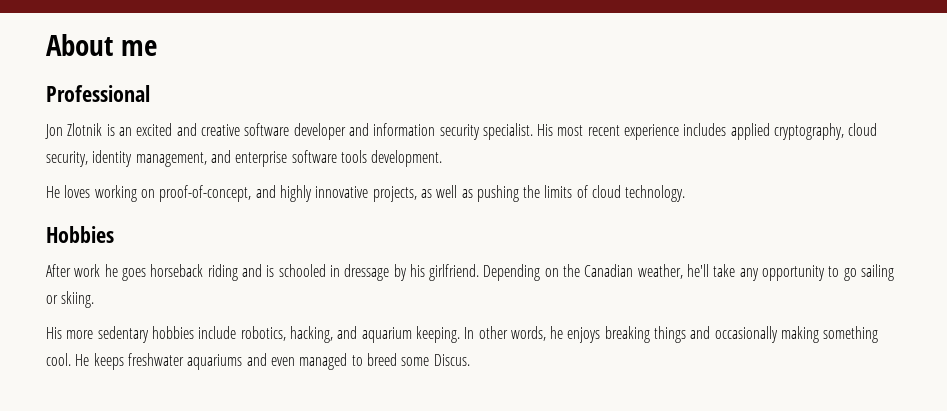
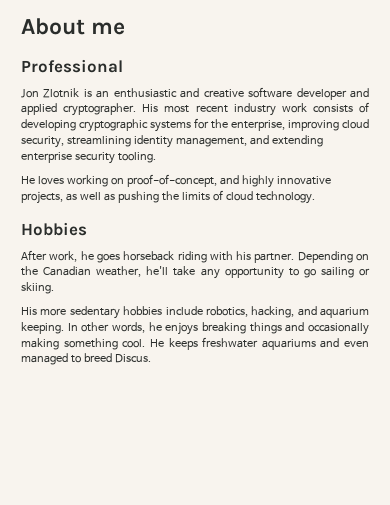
[136,123,173,136] excited -> [113,88,177,98] enthusiastic
[373,123,845,140] information security specialist. His most recent experience includes applied cryptography, -> [21,102,369,116] [21,118,339,132] applied cryptographer. His most recent industry work consists of developing cryptographic systems for the enterprise, improving
(88, 159) none -> [66,136,131,147] streamlining
[235,150,443,167] enterprise software tools development. -> [271,135,323,147] [21,152,156,164] extending enterprise security tooling.
[74,264,101,277] work -> [49,251,78,262] work,
[241,264,480,281] and is schooled in dressage by his girlfriend. -> [209,251,295,263] with his partner.
[401,357,430,366] some -> (112, 357) none

